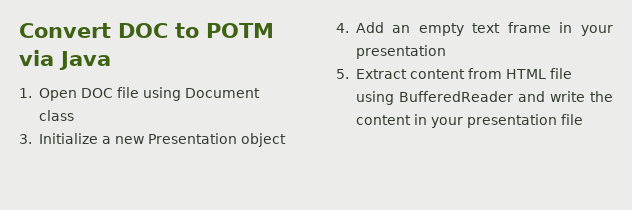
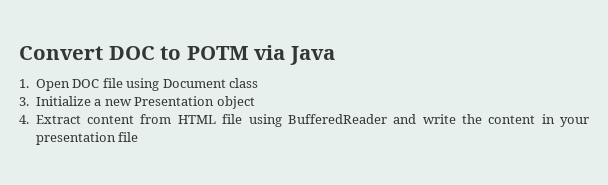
[355,22,613,36] [355,45,446,59] [336,69,349,79] Add an empty text frame in your presentation // 5. -> (29, 119) none

